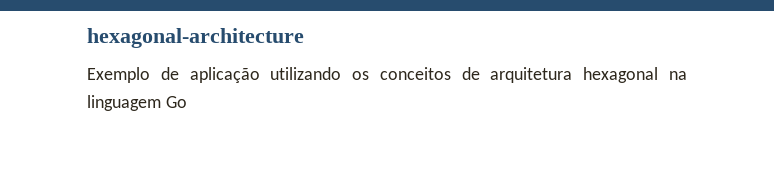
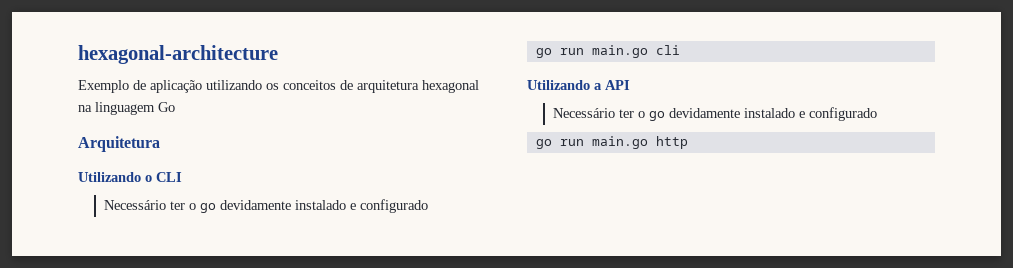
(187, 102) none -> [78,136,160,152] [78,172,182,182] [104,199,429,213] [535,45,680,58] [527,80,630,90] [553,107,878,121] [535,136,688,149] // Arquitetura // Utilizando o CLI // Necessário ter o go devidamente instalado e configurado // go run main.go cli // Utilizando a API // Necessário ter o go devidamente instalado e configurado // go run main.go http

